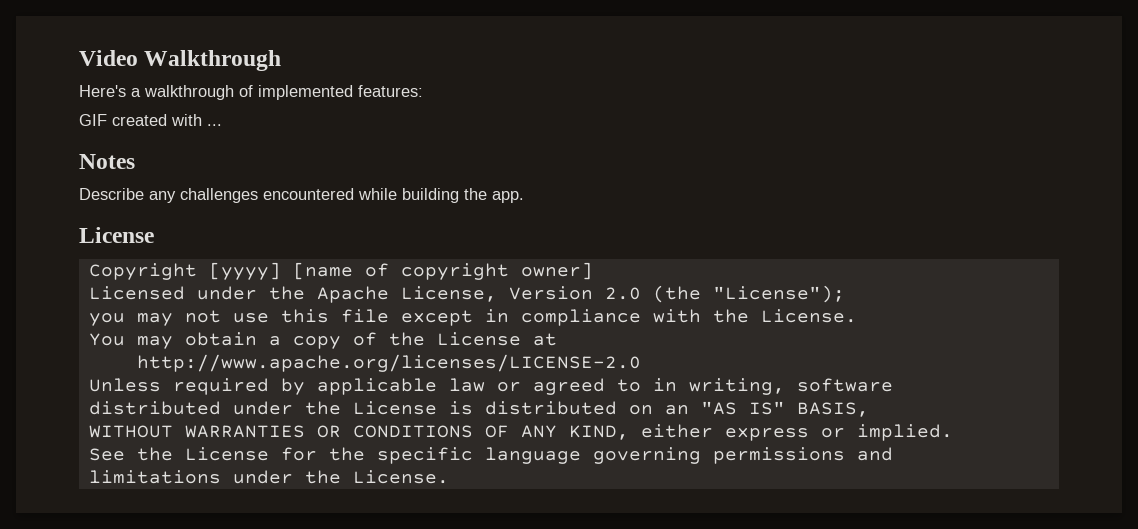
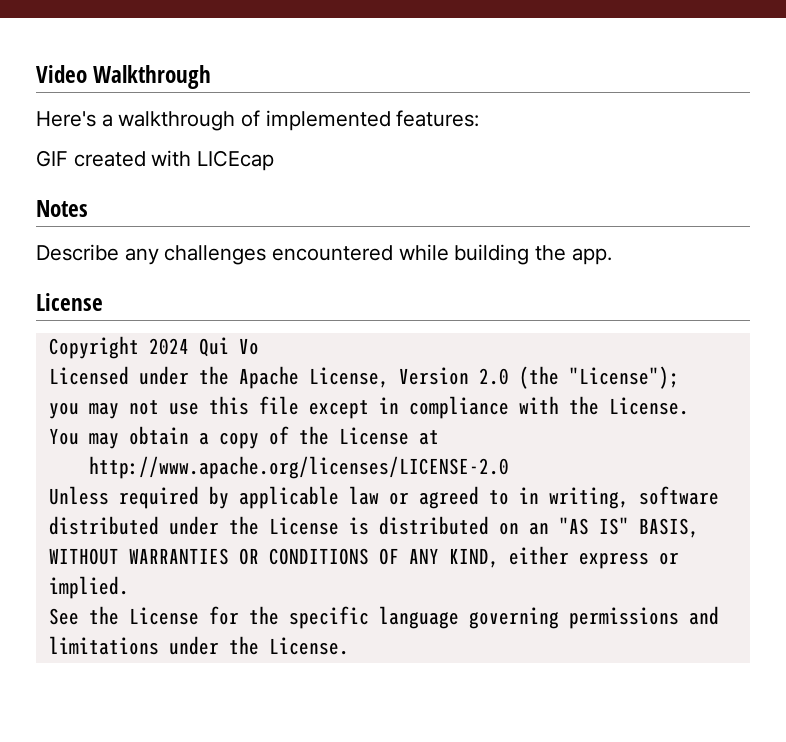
[207,124,222,126] ... -> [197,150,275,171] LICEcap
[208,262,593,280] [yyyy] [name of copyright owner] -> [148,337,259,357] 2024 Qui Vo

